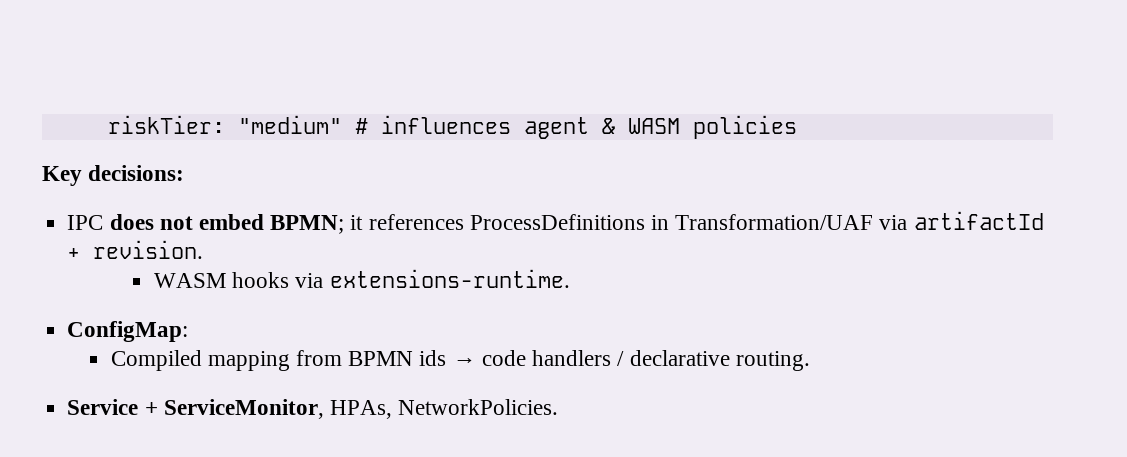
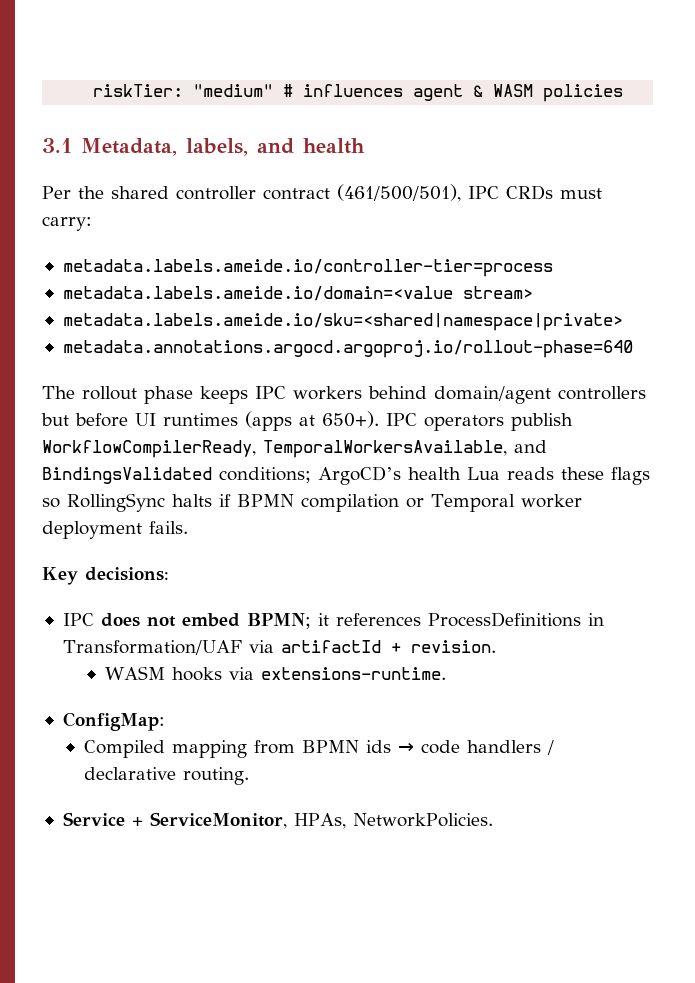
(797, 127) none -> [42,138,365,156] [42,184,602,202] [42,216,92,231] [62,259,553,277] [62,286,533,301] [62,313,623,331] [62,340,633,358] [42,386,646,404] [41,411,573,431] [42,440,547,458] [42,466,650,485] [42,493,582,512] [42,521,188,539] // 3.1 Metadata, labels, and health // Per the shared controller contract (461/500/501), IPC CRDs must carry: // metadata.labels.ameide.io/controller-tier=process // metadata.labels.ameide.io/domain=<value stream> // metadata.labels.ameide.io/sku=<shared|namespace|private> // metadata.annotations.argocd.argoproj.io/rollout-phase=640 // The rollout phase keeps IPC workers behind domain/agent controllers but before UI runtimes (apps at 650+). IPC operators publish WorkflowCompilerReady, TemporalWorkersAvailable, and BindingsValidated conditions; ArgoCD’s health Lua reads these flags so RollingSync halts if BPMN compilation or Temporal worker deployment fails.

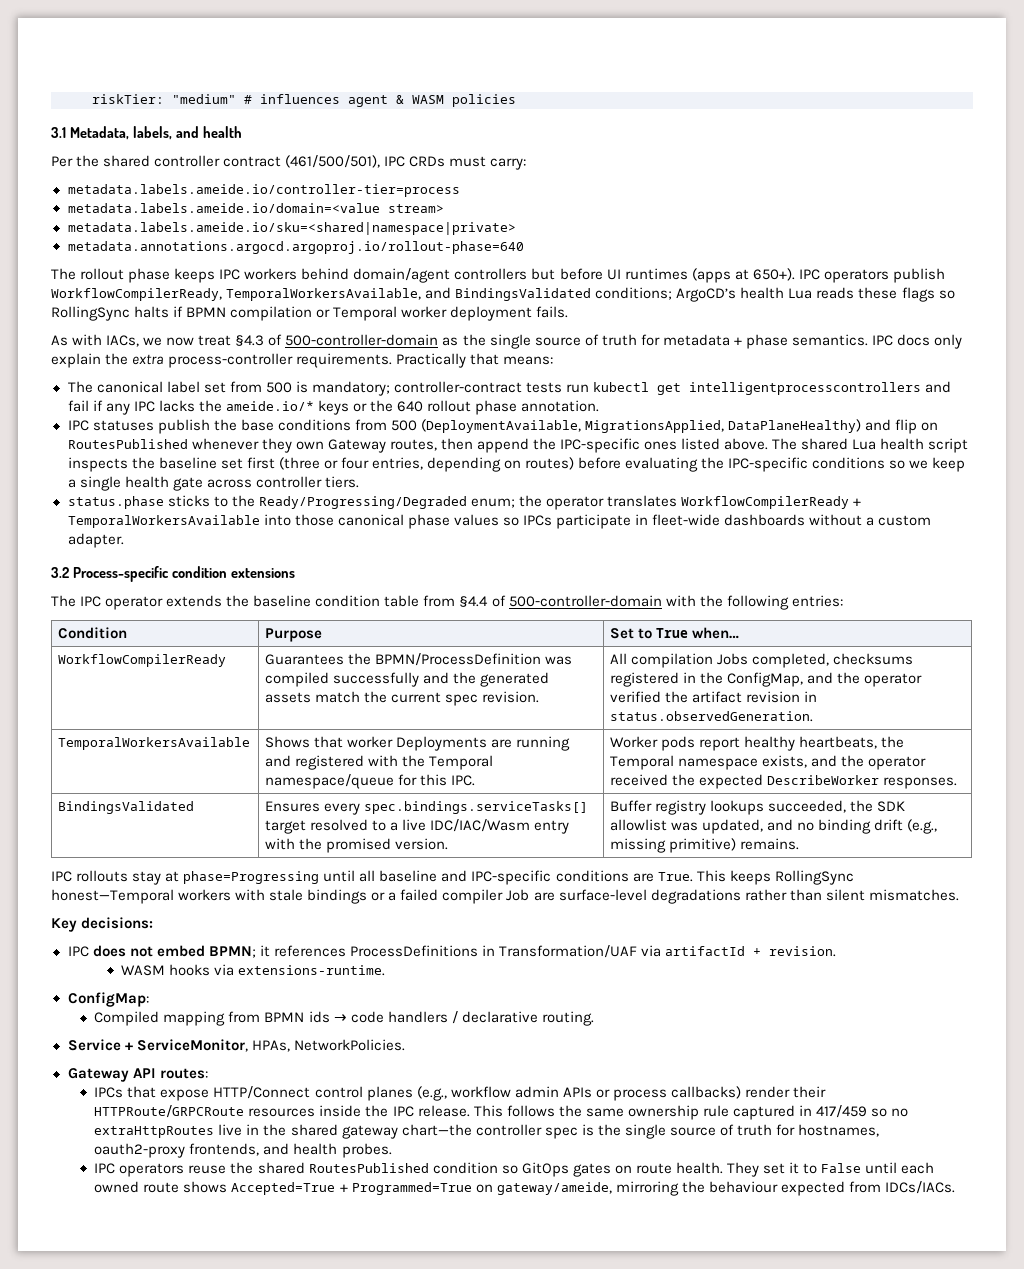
(188, 527) none -> [51,334,963,349] [51,353,554,368] [67,381,952,396] [67,400,600,415] [67,419,939,434] [67,438,969,453] [67,457,966,472] [67,476,359,491] [67,495,861,510] [67,514,932,529] [67,533,124,548] [51,566,295,582] [51,595,843,610] [58,627,128,639] [265,628,323,642] [610,627,740,639] [58,654,227,667] [265,653,573,666] [265,672,550,687] [265,691,540,706] [610,653,914,668] [610,672,923,687] [610,691,818,703] [610,711,814,722] [58,737,251,750] [265,736,571,751] [265,755,494,770] [265,774,476,789] [610,736,905,751] [610,755,927,770] [610,774,958,789] [58,801,195,814] [265,801,589,815] [265,819,570,834] [265,838,449,853] [610,800,906,815] [610,819,938,834] [610,838,800,853] [51,870,854,885] [51,889,959,904] // As with IACs, we now treat §4.3 of 500-controller-domain as the single source of truth for metadata + phase semantics. IPC docs only explain the extra process-controller requirements. Practically that means: // The canonical label set from 500 is mandatory; controller-contract tests run kubectl get intelligentprocesscontrollers and fail if any IPC lacks the ameide.io/* keys or the 640 rollout phase annotation. // IPC statuses publish the base conditions from 500 (DeploymentAvailable, MigrationsApplied, DataPlaneHealthy) and flip on RoutesPublished whenever they own Gateway routes, then append the IPC-specific ones listed above. The shared Lua health script inspects the baseline set first (three or four entries, depending on routes) before evaluating the IPC-specific conditions so we keep a single health gate across controller tiers. // status.phase sticks to the Ready/Progressing/Degraded enum; the operator translates WorkflowCompilerReady + TemporalWorkersAvailable into those canonical phase values so IPCs participate in fleet-wide dashboards without a custom adapter. // 3.2 Process-specific condition extensions // The IPC operator extends the baseline condition table from §4.4 of 500-controller-domain with the following entries: // Condition | Purpose | Set to True when… // WorkflowCompilerReady | Guarantees the BPMN/ProcessDefinition was compiled successfully and the generated assets match the current spec revision. | All compilation Jobs completed, checksums registered in the ConfigMap, and the operator verified the artifact revision in status.observedGeneration. // TemporalWorkersAvailable | Shows that worker Deployments are running and registered with the Temporal namespace/queue for this IPC. | Worker pods report healthy heartbeats, the Temporal namespace exists, and the operator received the expected DescribeWorker responses. // BindingsValidated | Ensures every spec.bindings.serviceTasks[] target resolved to a live IDC/IAC/Wasm entry with the promised version. | Buffer registry lookups succeeded, the SDK allowlist was updated, and no binding drift (e.g., missing primitive) remains. // IPC rollouts stay at phase=Progressing until all baseline and IPC-specific conditions are True. This keeps RollingSync honest—Temporal workers with stale bindings or a failed compiler Job are surface-level degradations rather than silent mismatches.
(493, 820) none -> [67,1068,208,1082] [94,1086,827,1101] [94,1105,909,1120] [94,1124,880,1139] [94,1143,392,1158] [94,1162,935,1177] [94,1181,955,1196] // Gateway API routes: // IPCs that expose HTTP/Connect control planes (e.g., workflow admin APIs or process callbacks) render their HTTPRoute/GRPCRoute resources inside the IPC release. This follows the same ownership rule captured in 417/459 so no extraHttpRoutes live in the shared gateway chart—the controller spec is the single source of truth for hostnames, oauth2-proxy frontends, and health probes. // IPC operators reuse the shared RoutesPublished condition so GitOps gates on route health. They set it to False until each owned route shows Accepted=True + Programmed=True on gateway/ameide, mirroring the behaviour expected from IDCs/IACs.

